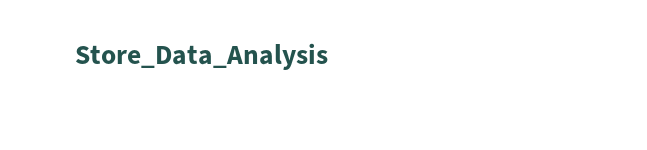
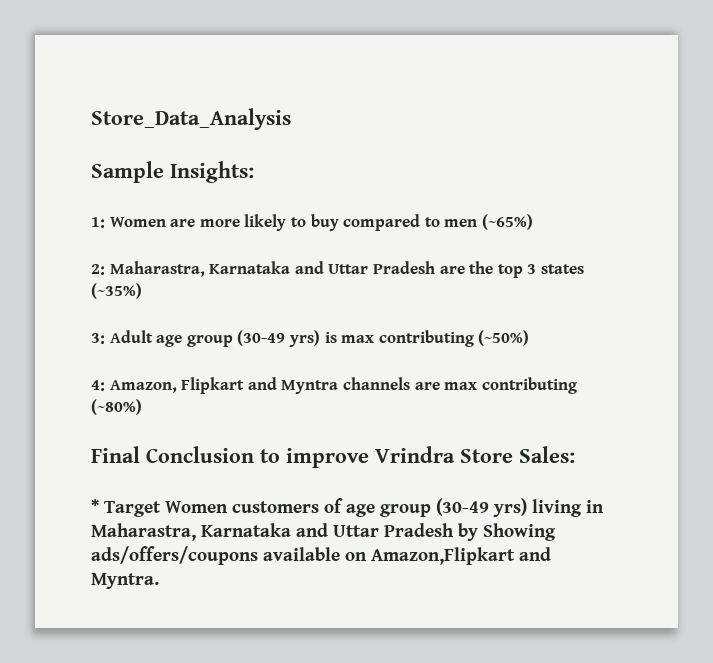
(328, 56) none -> [91,161,254,183] [91,214,533,231] [91,261,584,278] [91,283,142,299] [91,330,530,347] [91,377,577,394] [91,399,142,415] [91,446,575,468] [91,498,604,517] [91,523,556,541] [91,546,551,565] [91,573,159,589] // Sample Insights: // 1: Women are more likely to buy compared to men (~65%) // 2: Maharastra, Karnataka and Uttar Pradesh are the top 3 states (~35%) // 3: Adult age group (30-49 yrs) is max contributing (~50%) // 4: Amazon, Flipkart and Myntra channels are max contributing (~80%) // Final Conclusion to improve Vrindra Store Sales: // * Target Women customers of age group (30-49 yrs) living in Maharastra, Karnataka and Uttar Pradesh by Showing ads/offers/coupons available on Amazon,Flipkart and Myntra.

